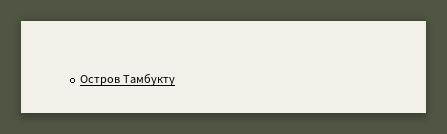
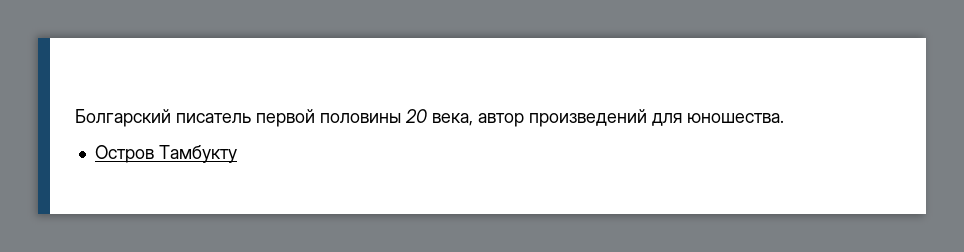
(80, 80) none -> [75,109,784,127] Болгарский писатель первой половины 20 века, автор произведений для юношества. //

